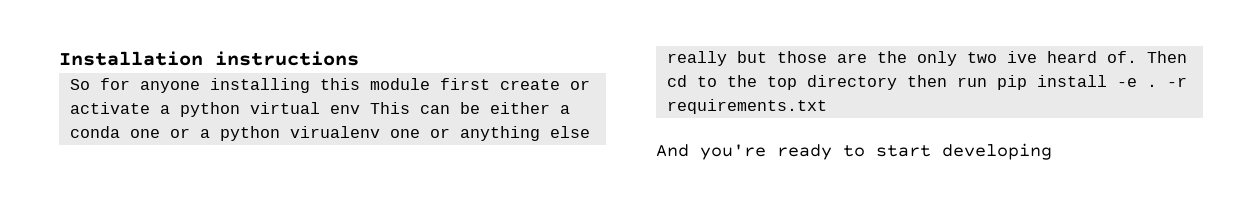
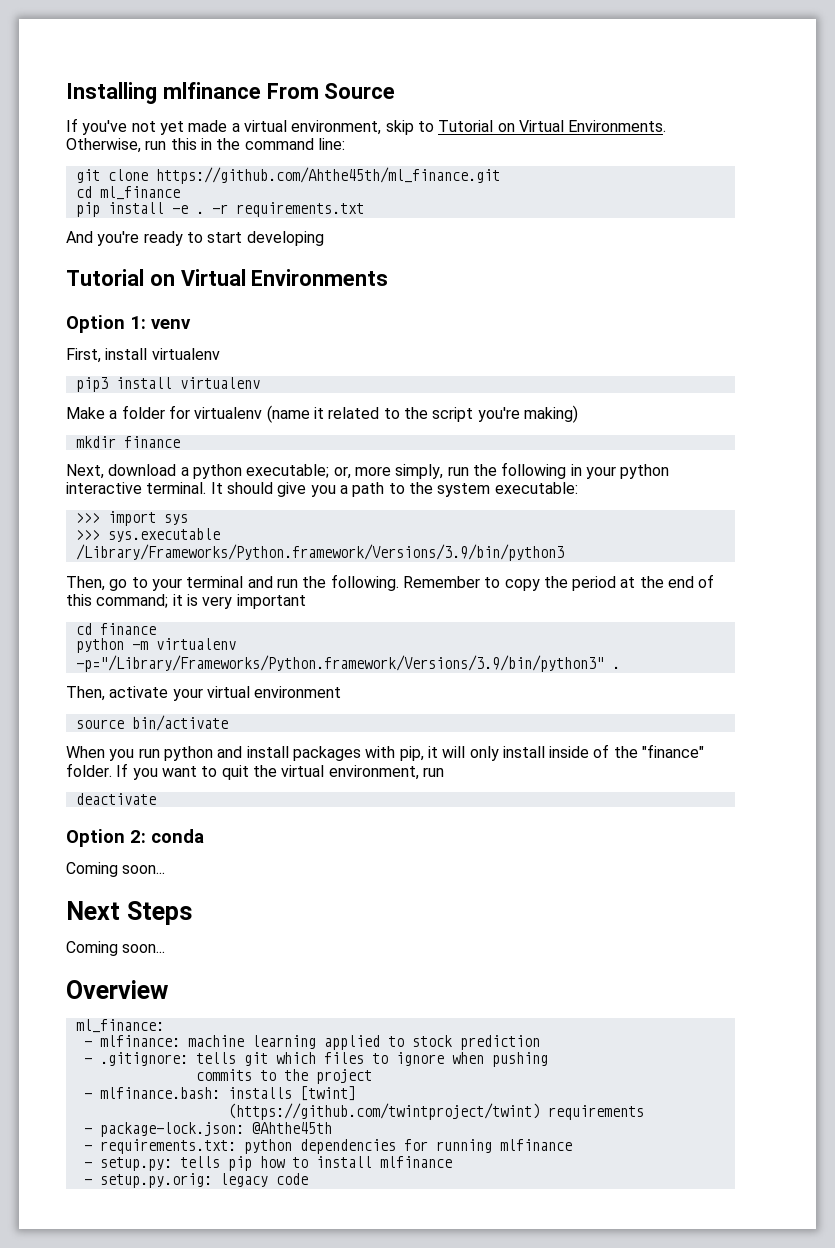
[59,51,359,66] [70,78,591,93] [70,102,571,117] [70,126,591,141] [667,51,1188,66] [667,75,988,90] Installation instructions // So for anyone installing this module first create or activate a python virtual env This can be either a conda one or a python virualenv one or anything else really but those are the only two ive heard of. Then cd to the top directory then run -> [66,82,396,104] [66,118,667,135] [66,138,345,153] [75,167,500,184] [75,186,180,200] Installing mlfinance From Source // If you've not yet made a virtual environment, skip to Tutorial on Virtual Environments. Otherwise, run this in the command line: // git clone https://github.com/Ahthe45th/ml_finance.git // cd ml_finance //
(1052, 151) none -> [66,269,389,286] [66,315,191,333] [66,348,220,363] [75,377,260,392] [66,405,578,423] [75,436,180,448] [66,462,670,479] [66,482,578,497] [75,511,188,526] [75,528,220,542] [75,544,564,561] [66,574,715,591] [66,594,306,609] [75,623,156,635] [75,638,236,653] [75,655,620,672] [66,686,342,701] [75,715,228,731] [66,744,705,761] [66,763,444,780] [75,793,156,805] [66,829,204,847] [66,862,166,877] [66,901,192,925] [66,941,166,956] [66,980,168,999] [75,1019,164,1033] [83,1035,540,1050] [83,1052,548,1067] [195,1069,372,1084] [83,1086,356,1101] [227,1103,644,1120] [83,1122,332,1137] [83,1139,572,1154] [83,1156,452,1171] [83,1173,308,1188] // Tutorial on Virtual Environments // Option 1: venv // First, install virtualenv // pip3 install virtualenv // Make a folder for virtualenv (name it related to the script you're making) // mkdir finance // Next, download a python executable; or, more simply, run the following in your python interactive terminal. It should give you a path to the system executable: // >>> import sys // >>> sys.executable // /Library/Frameworks/Python.framework/Versions/3.9/bin/python3 // Then, go to your terminal and run the following. Remember to copy the period at the end of this command; it is very important // cd finance // python -m virtualenv -p="/Library/Frameworks/Python.framework/Versions/3.9/bin/python3" . // Then, activate your virtual environment // source bin/activate // When you run python and install packages with pip, it will only install inside of the "finance" folder. If you want to quit the virtual environment, run // deactivate // Option 2: conda // Coming soon... // Next Steps // Coming soon... // Overview // ml_finance: // - mlfinance: machine learning applied to stock prediction // - .gitignore: tells git which files to ignore when pushing // commits to the project // - mlfinance.bash: installs [twint] // (https://github.com/twintproject/twint) requirements // - package-lock.json: @Ahthe45th // - requirements.txt: python dependencies for running mlfinance // - setup.py: tells pip how to install mlfinance // - setup.py.orig: legacy code

